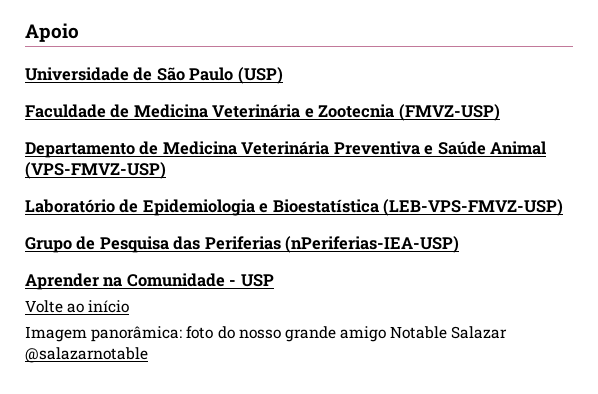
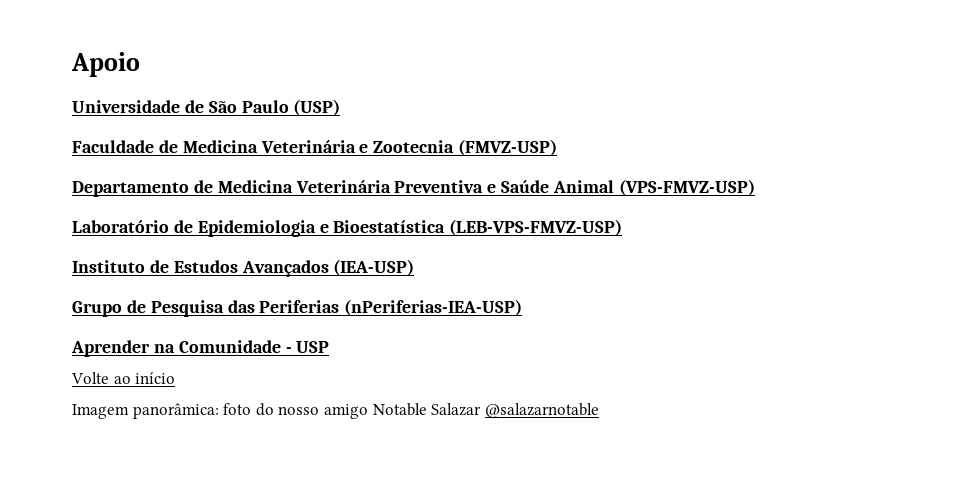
(564, 207) none -> [72,259,415,277] // Instituto de Estudos Avançados (IEA-USP)
[284,326,336,342] grande -> (320, 410) none

